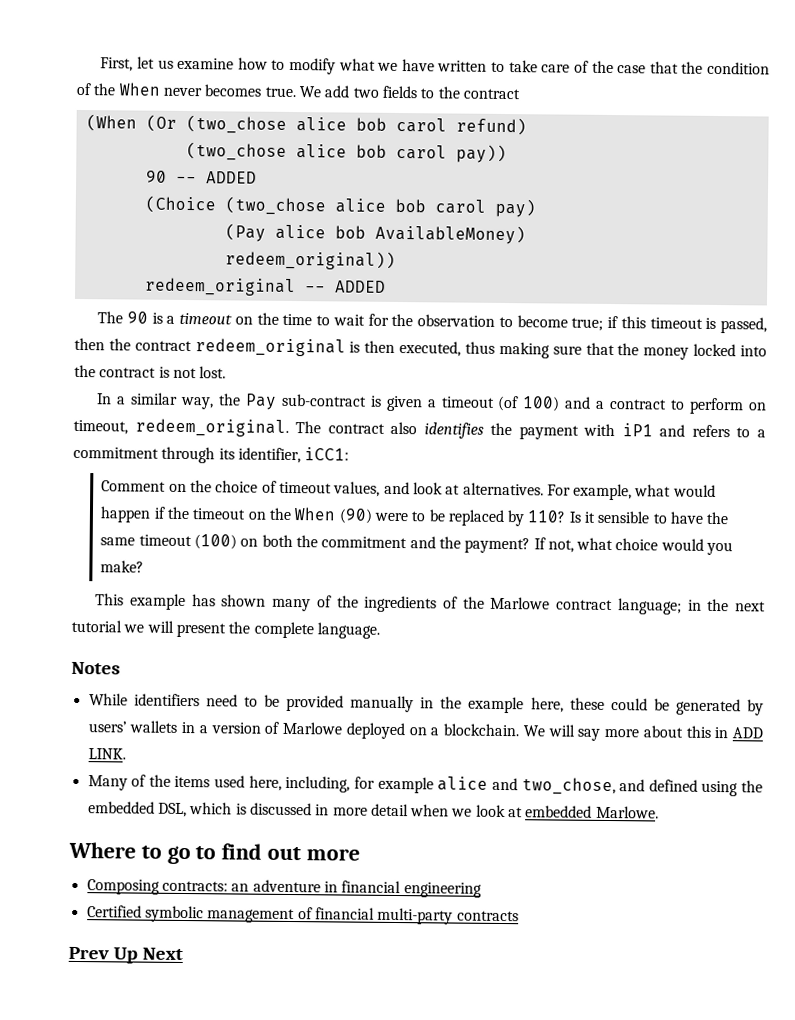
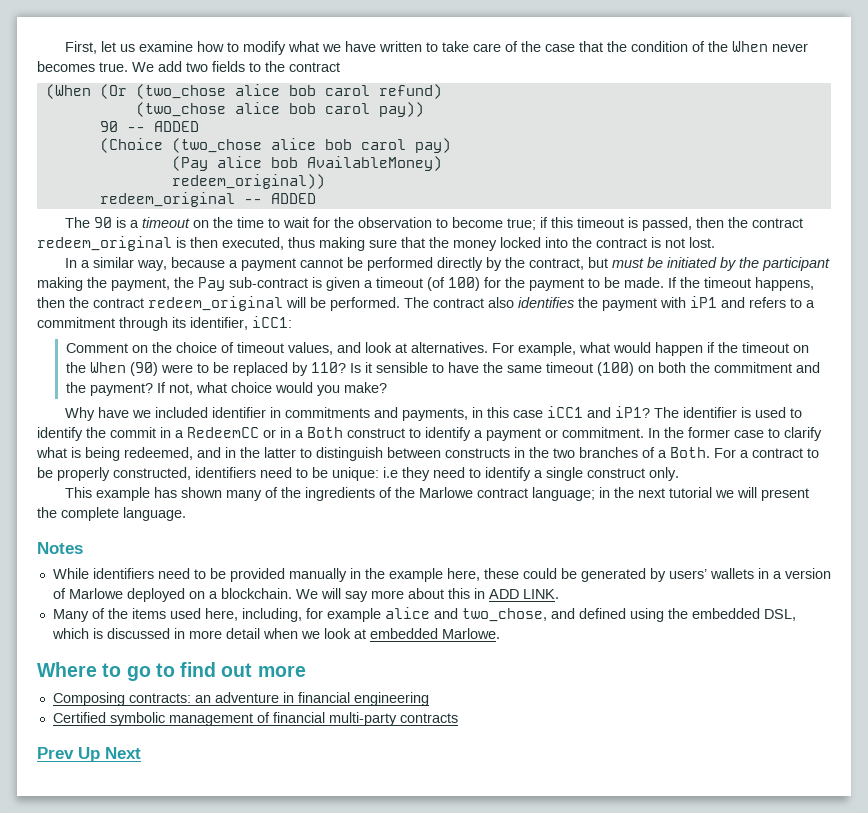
(215, 403) none -> [170,257,830,271] [37,277,170,291] because a payment cannot be performed directly by the contract, but must be initiated by the participant making the payment,
[564,396,768,415] [73,418,289,437] and a contract to perform on timeout, redeem_original. -> [484,277,814,291] [37,296,400,311] for the payment to be made. If the timeout happens, then the contract redeem_original will be performed.
(145, 566) none -> [64,406,802,421] [37,427,822,441] [36,447,819,461] [37,467,679,481] // Why have we included identifier in commitments and payments, in this case iCC1 and iP1? The identifier is used to identify the commit in a RedeemCC or in a Both construct to identify a payment or commitment. In the former case to clarify what is being redeemed, and in the latter to distinguish between constructs in the two branches of a Both. For a contract to be properly constructed, identifiers need to be unique: i.e they need to identify a single construct only.

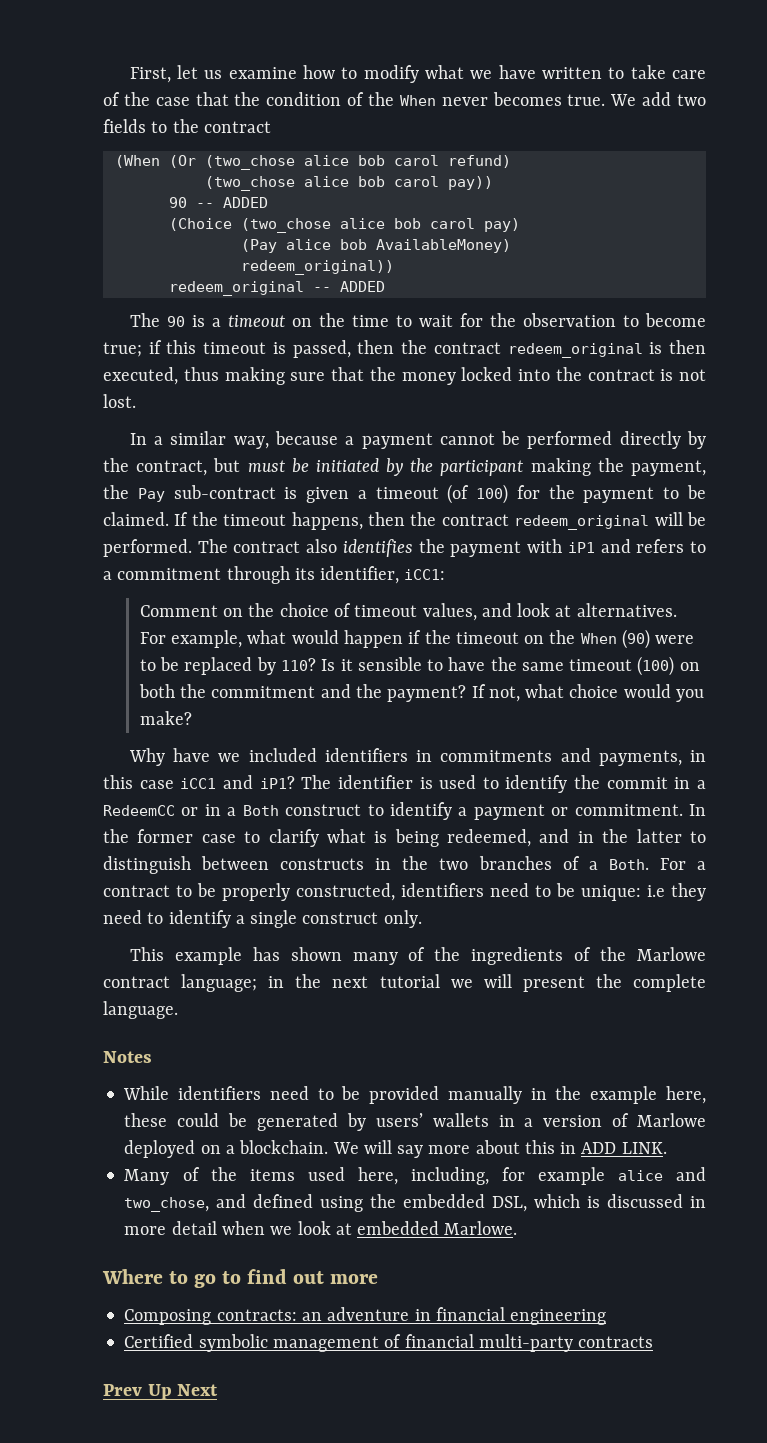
[624,277,664,288] made. -> [103,512,169,526] claimed.
[211,407,266,418] identifier -> [324,748,408,762] identifiers

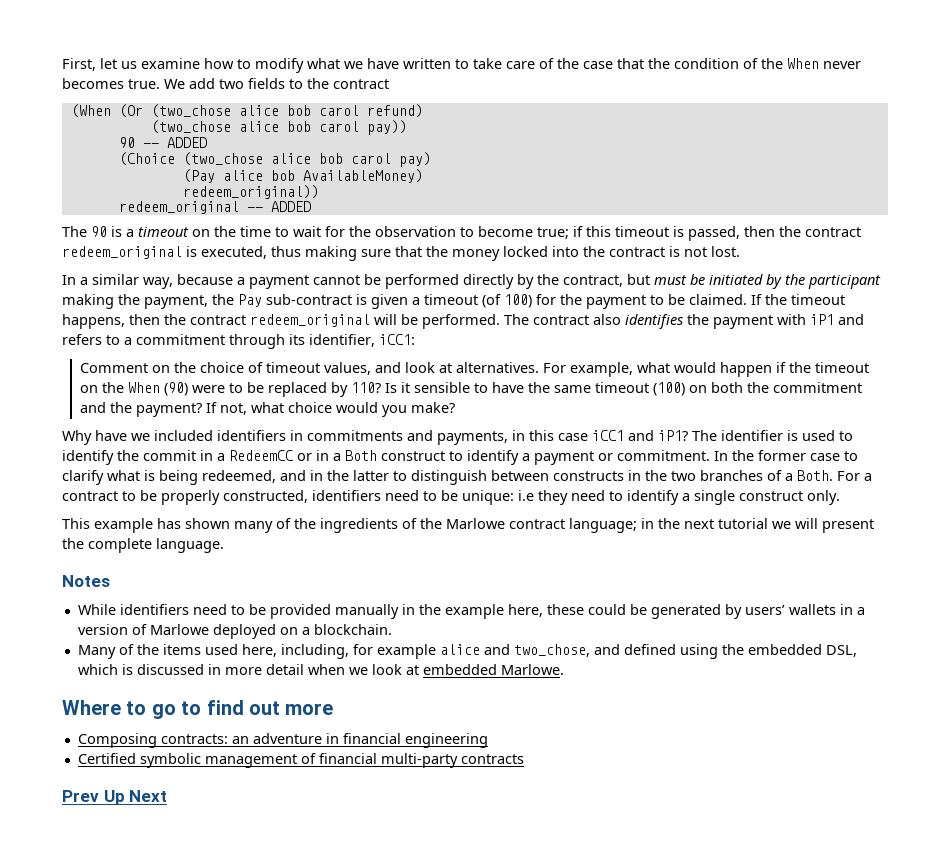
[669,340,707,354] then -> (197, 251) none
[332,1140,667,1158] We will say more about this in ADD LINK. -> (392, 629) none

